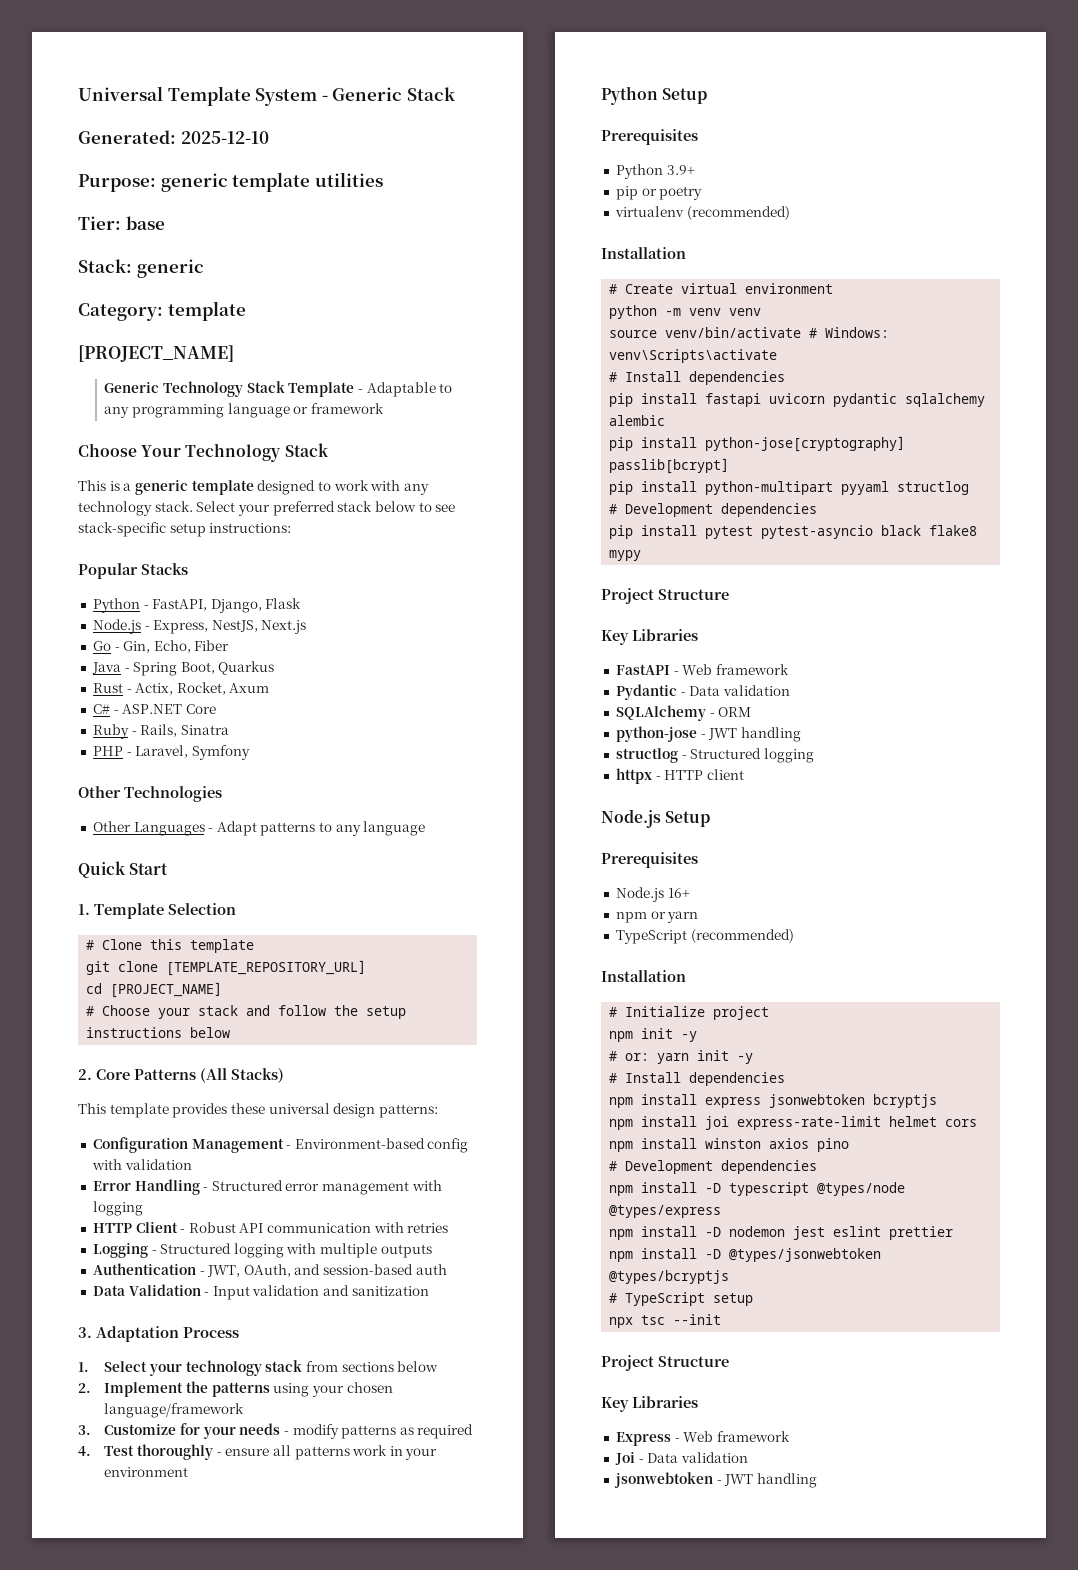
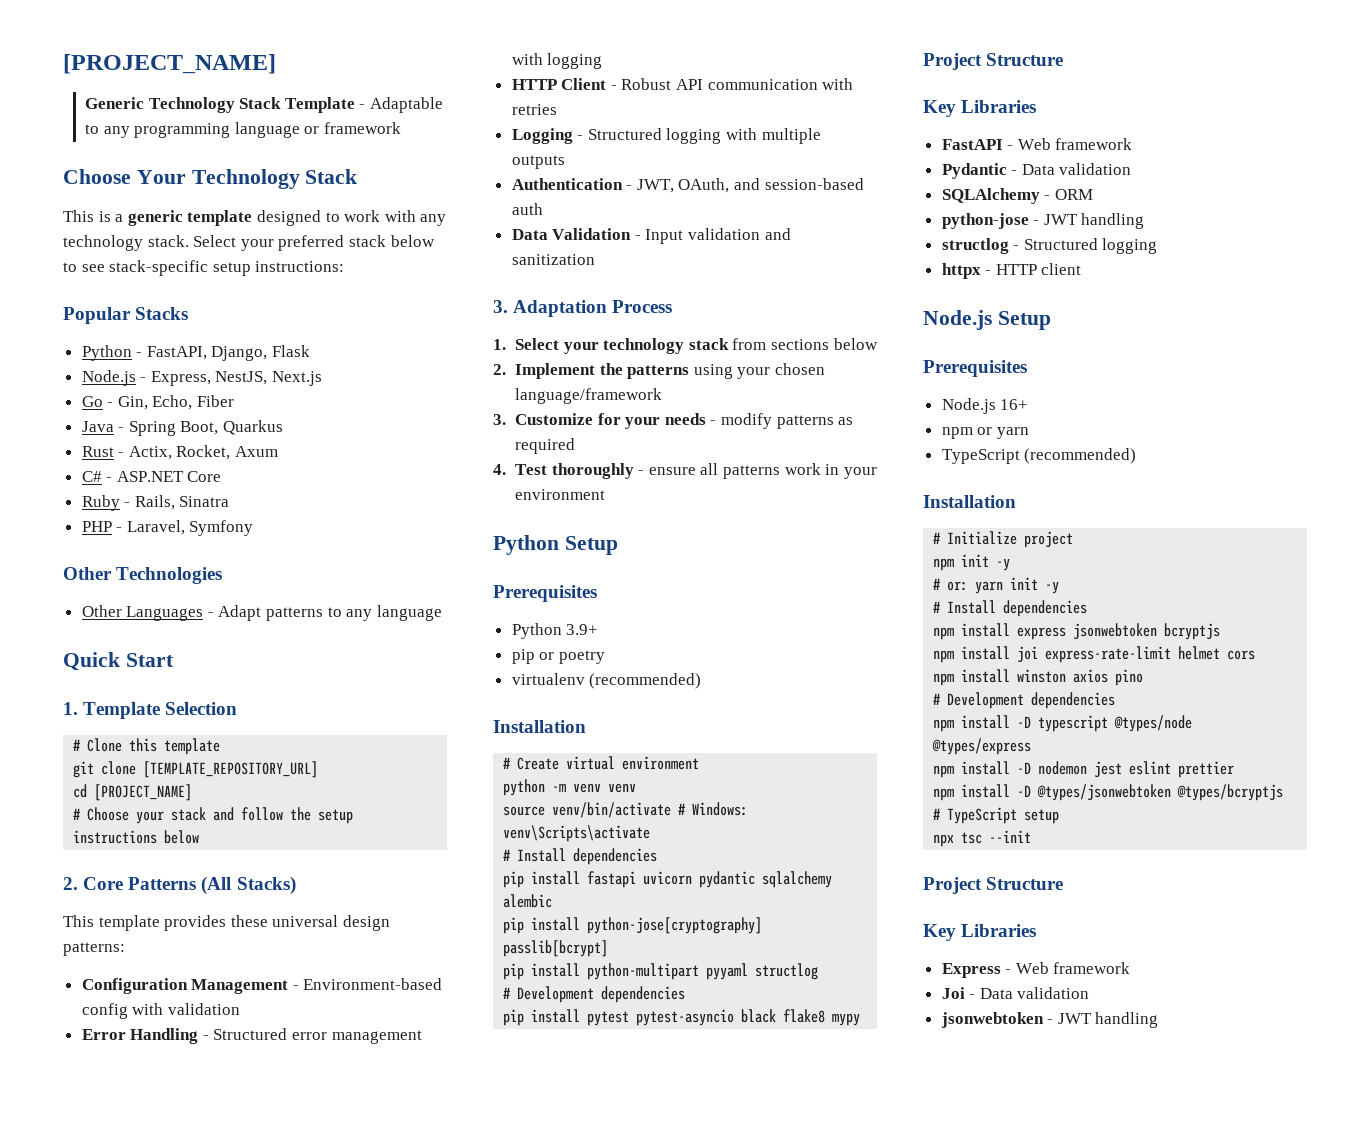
[78,86,455,106] [78,130,269,144] [78,172,383,192] [78,216,165,230] [78,259,204,278] [78,301,246,321] Universal Template System - Generic Stack // Generated: 2025-12-10 // Purpose: generic template utilities // Tier: base // Stack: generic // Category: template // -> (63, 64) none

